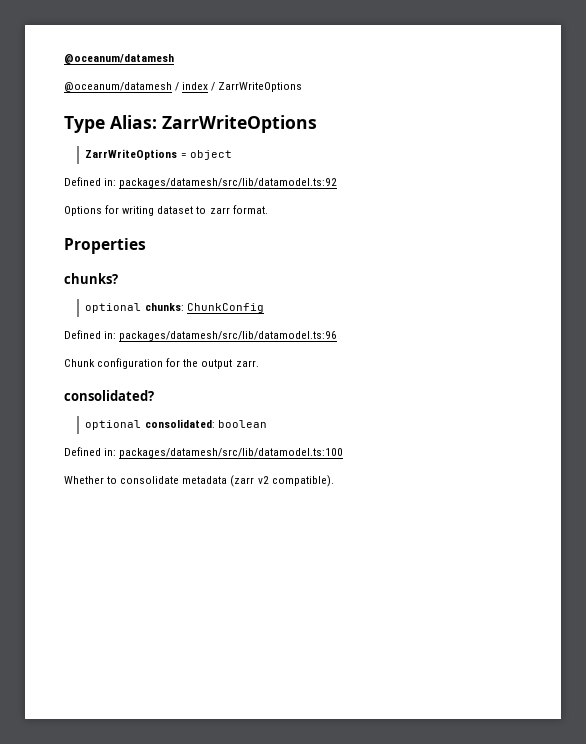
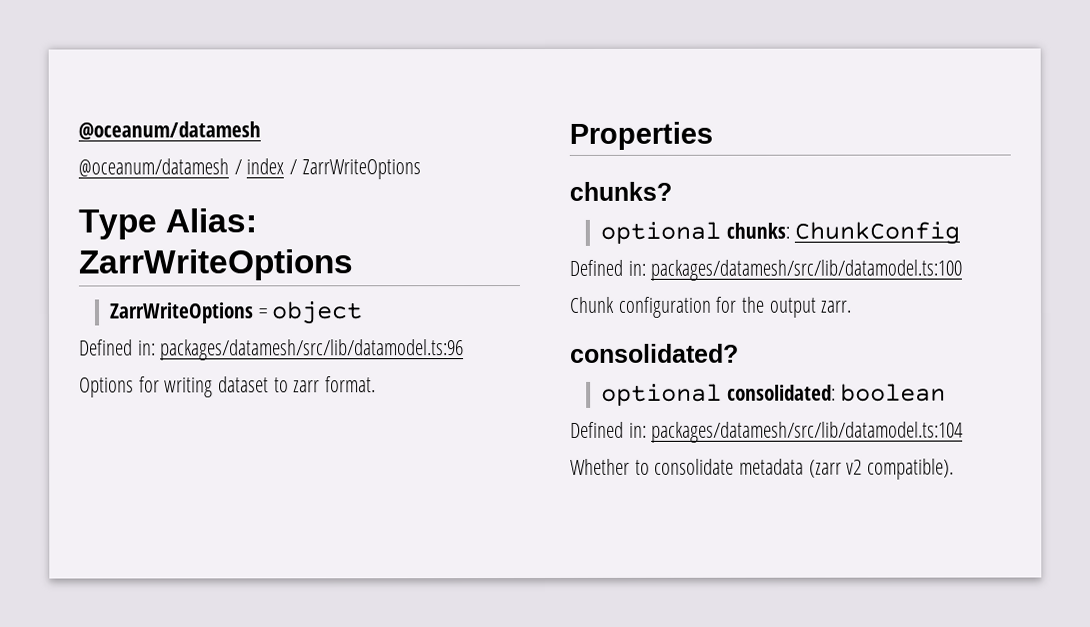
[119,178,338,188] packages/datamesh/src/lib/datamodel.ts:92 -> [160,339,465,361] packages/datamesh/src/lib/datamodel.ts:96
[119,331,338,341] packages/datamesh/src/lib/datamodel.ts:96 -> [650,259,963,281] packages/datamesh/src/lib/datamodel.ts:100
[119,448,344,458] packages/datamesh/src/lib/datamodel.ts:100 -> [651,421,965,443] packages/datamesh/src/lib/datamodel.ts:104

